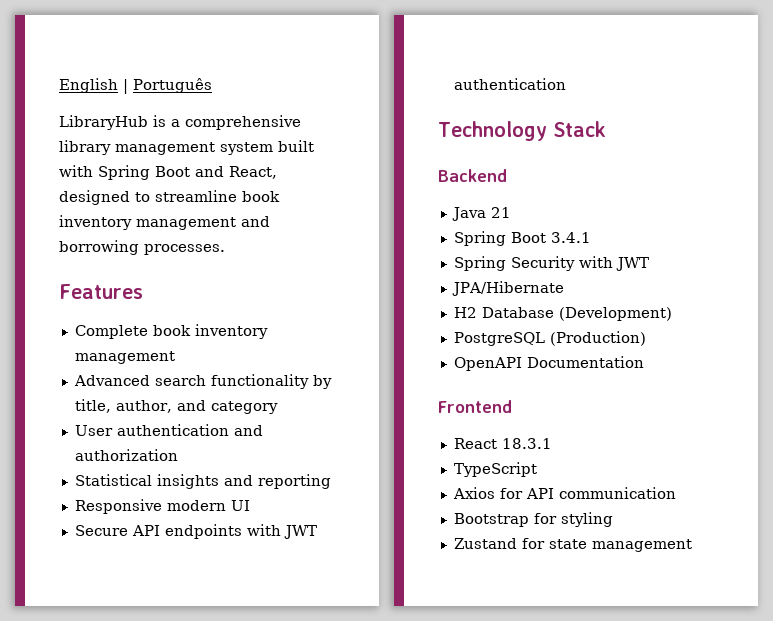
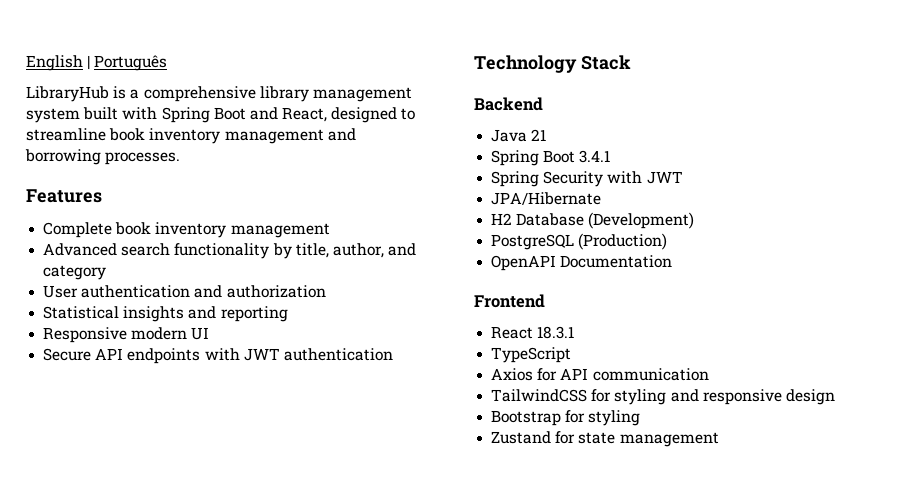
(676, 493) none -> [491,389,835,405] // TailwindCSS for styling and responsive design

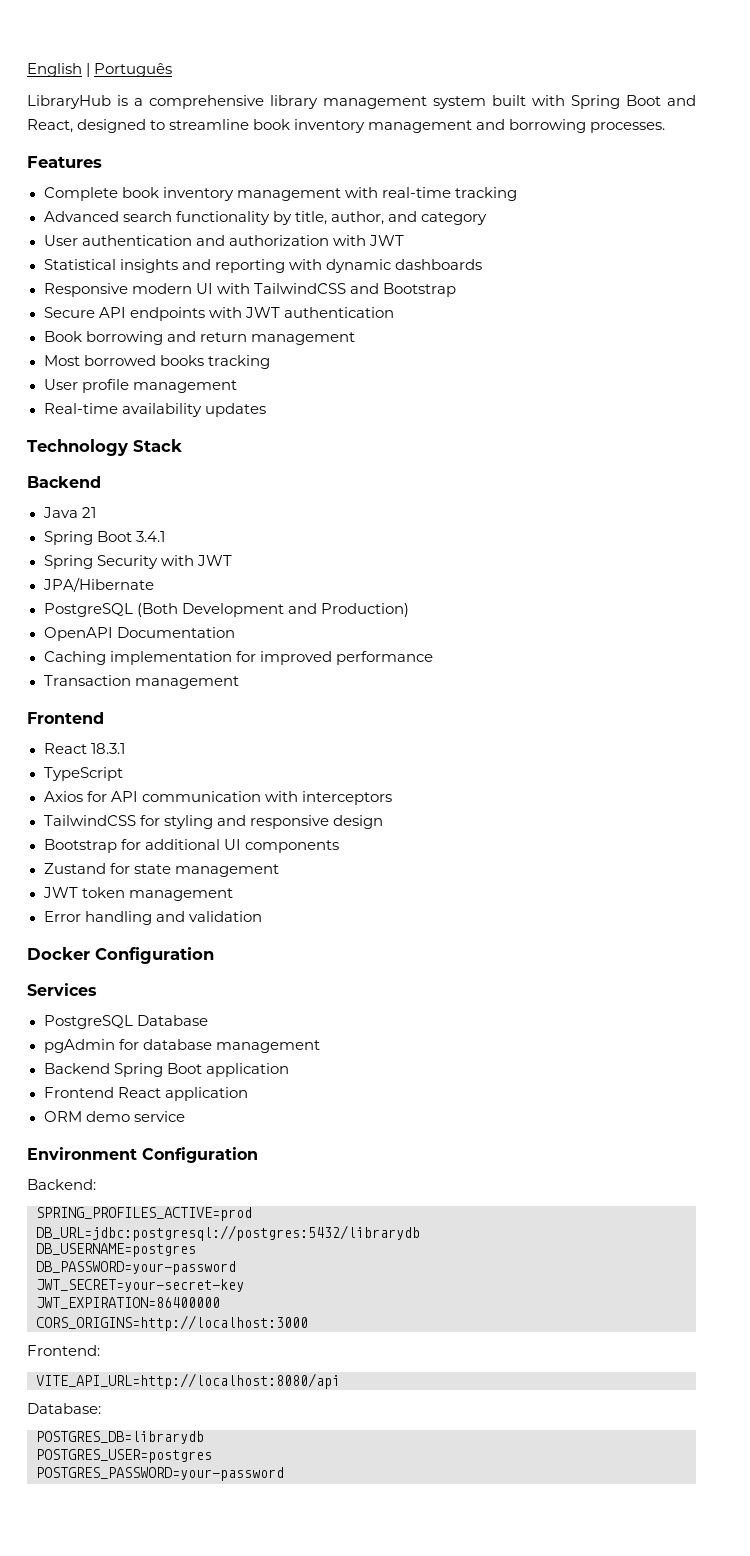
(330, 230) none -> [344,187,517,201] with real-time tracking
(326, 291) none -> [332,235,404,246] with JWT
(288, 314) none -> [288,259,482,273] with dynamic dashboards
(210, 333) none -> [216,283,456,297] with TailwindCSS and Bootstrap
(393, 354) none -> [43,331,355,345] [43,355,270,369] [43,379,237,393] [43,403,266,417] // Book borrowing and return management // Most borrowed books tracking // User profile management // Real-time availability updates
[491,212,695,229] [491,233,668,250] [491,255,673,271] H2 Database (Development) // PostgreSQL (Production) // OpenAPI Documentation -> [43,603,409,617] [43,627,235,641] [43,651,433,665] [43,675,239,689] PostgreSQL (Both Development and Production) // OpenAPI Documentation // Caching implementation for improved performance // Transaction management
(709, 374) none -> [264,791,392,805] with interceptors
[588,410,641,426] styling -> [144,839,339,853] additional UI components
(719, 439) none -> [42,887,233,901] [43,911,262,925] [27,947,214,964] [27,983,97,996] [43,1015,208,1029] [43,1039,320,1053] [43,1063,289,1077] [43,1087,248,1101] [43,1111,185,1122] [27,1147,258,1163] [27,1179,96,1190] [36,1207,252,1221] [36,1225,420,1241] [36,1243,196,1257] [36,1261,236,1275] [36,1279,244,1292] [36,1297,220,1309] [36,1315,308,1331] [27,1345,100,1356] [36,1373,340,1389] [27,1403,101,1414] [36,1431,204,1444] [36,1449,212,1463] [36,1467,284,1481] // JWT token management // Error handling and validation // Docker Configuration // Services // PostgreSQL Database // pgAdmin for database management // Backend Spring Boot application // Frontend React application // ORM demo service // Environment Configuration // Backend: // SPRING_PROFILES_ACTIVE=prod // DB_URL=jdbc:postgresql://postgres:5432/librarydb // DB_USERNAME=postgres // DB_PASSWORD=your-password // JWT_SECRET=your-secret-key // JWT_EXPIRATION=86400000 // CORS_ORIGINS=http://localhost:3000 // Frontend: // VITE_API_URL=http://localhost:8080/api // Database: // POSTGRES_DB=librarydb // POSTGRES_USER=postgres // POSTGRES_PASSWORD=your-password

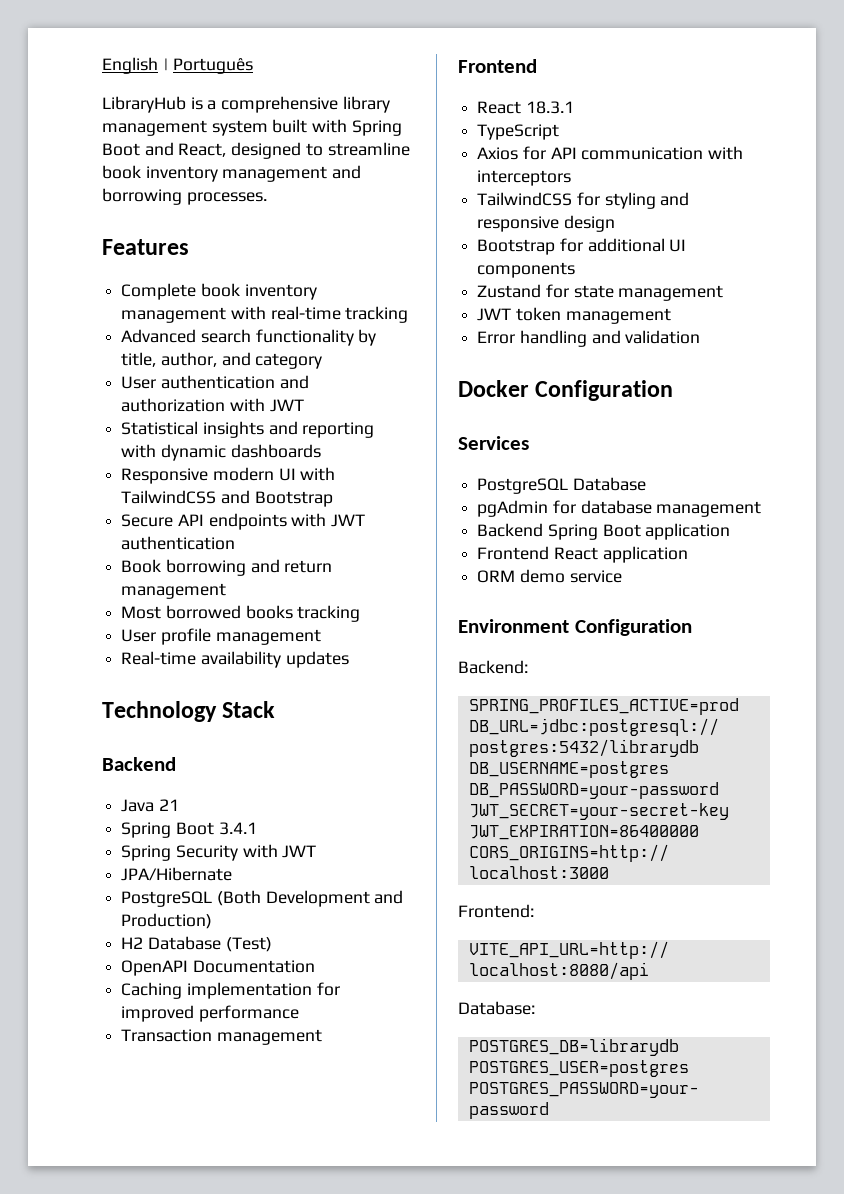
(409, 610) none -> [121,936,272,952] // H2 Database (Test)

